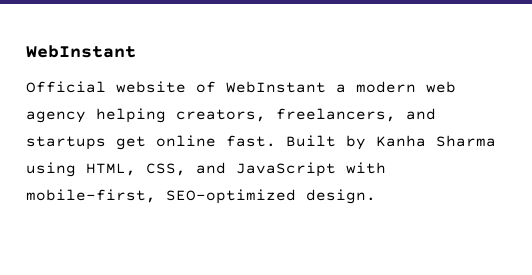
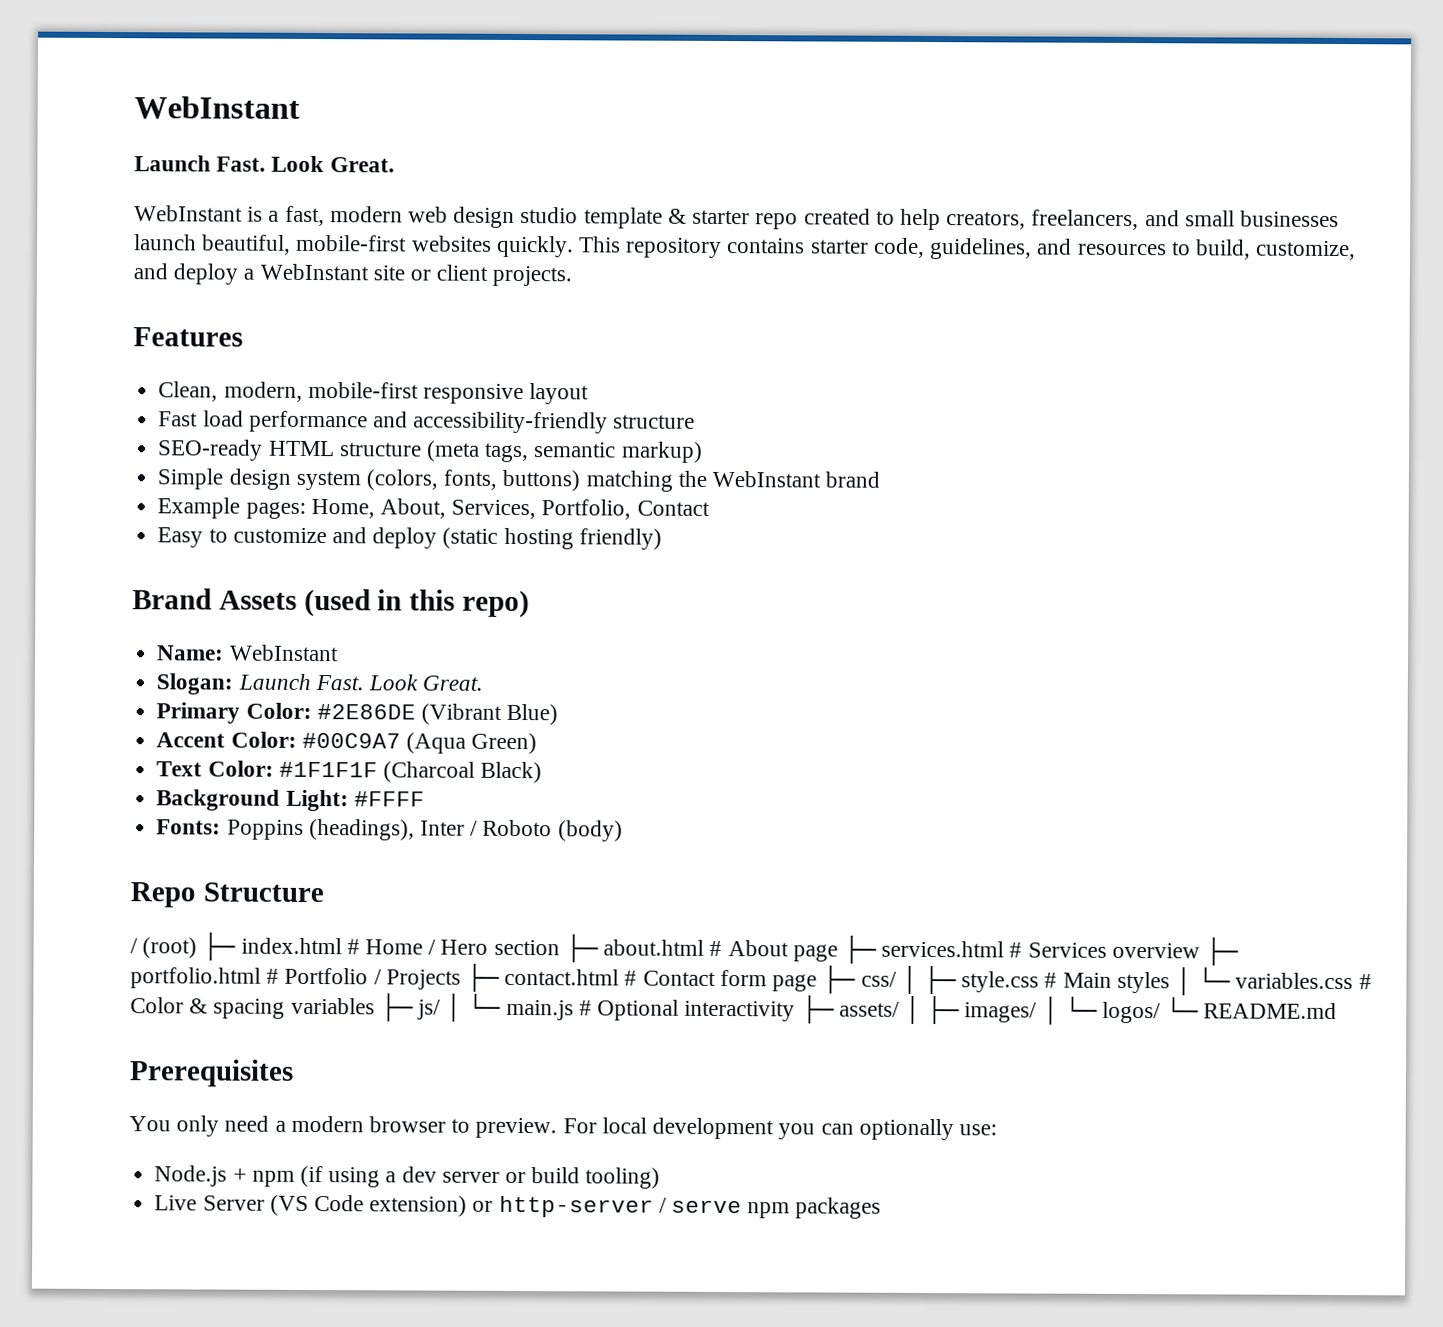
[26,45,136,58] [26,81,456,93] [26,108,436,123] [26,135,496,150] [26,162,386,177] [26,189,376,204] WebInstant // Official website of WebInstant a modern web agency helping creators, freelancers, and startups get online fast. Built by Kanha Sharma using HTML, CSS, and JavaScript with mobile-first, SEO-optimized design. -> [134,96,300,120] [134,155,395,173] [134,205,1339,231] [134,234,1357,261] [133,263,573,287] [133,327,243,347] [158,381,590,405] [158,410,696,434] [157,439,703,463] [157,468,881,492] [157,497,710,520] [157,527,662,550] [132,588,531,619] [157,644,339,662] [156,673,484,695] [156,702,559,726] [156,731,538,755] [156,760,543,784] [156,789,425,812] [156,818,623,842] [130,882,324,908] [130,932,1239,966] [130,963,1372,996] [130,993,1338,1025] [129,1059,294,1087] [129,1115,997,1141] [154,1165,661,1189] [154,1194,882,1219] WebInstant // Launch Fast. Look Great. // WebInstant is a fast, modern web design studio template & starter repo created to help creators, freelancers, and small businesses launch beautiful, mobile-first websites quickly. This repository contains starter code, guidelines, and resources to build, customize, and deploy a WebInstant site or client projects. // Features // Clean, modern, mobile-first responsive layout // Fast load performance and accessibility-friendly structure // SEO-ready HTML structure (meta tags, semantic markup) // Simple design system (colors, fonts, buttons) matching the WebInstant brand // Example pages: Home, About, Services, Portfolio, Contact // Easy to customize and deploy (static hosting friendly) // Brand Assets (used in this repo) // Name: WebInstant // Slogan: Launch Fast. Look Great. // Primary Color: #2E86DE (Vibrant Blue) // Accent Color: #00C9A7 (Aqua Green) // Text Color: #1F1F1F (Charcoal Black) // Background Light: #FFFF // Fonts: Poppins (headings), Inter / Roboto (body) // Repo Structure // / (root) ├─ index.html # Home / Hero section ├─ about.html # About page ├─ services.html # Services overview ├─ portfolio.html # Portfolio / Projects ├─ contact.html # Contact form page ├─ css/ │ ├─ style.css # Main styles │ └─ variables.css # Color & spacing variables ├─ js/ │ └─ main.js # Optional interactivity ├─ assets/ │ ├─ images/ │ └─ logos/ └─ README.md // Prerequisites // You only need a modern browser to preview. For local development you can optionally use: // Node.js + npm (if using a dev server or build tooling) // Live Server (VS Code extension) or http-server / serve npm packages

